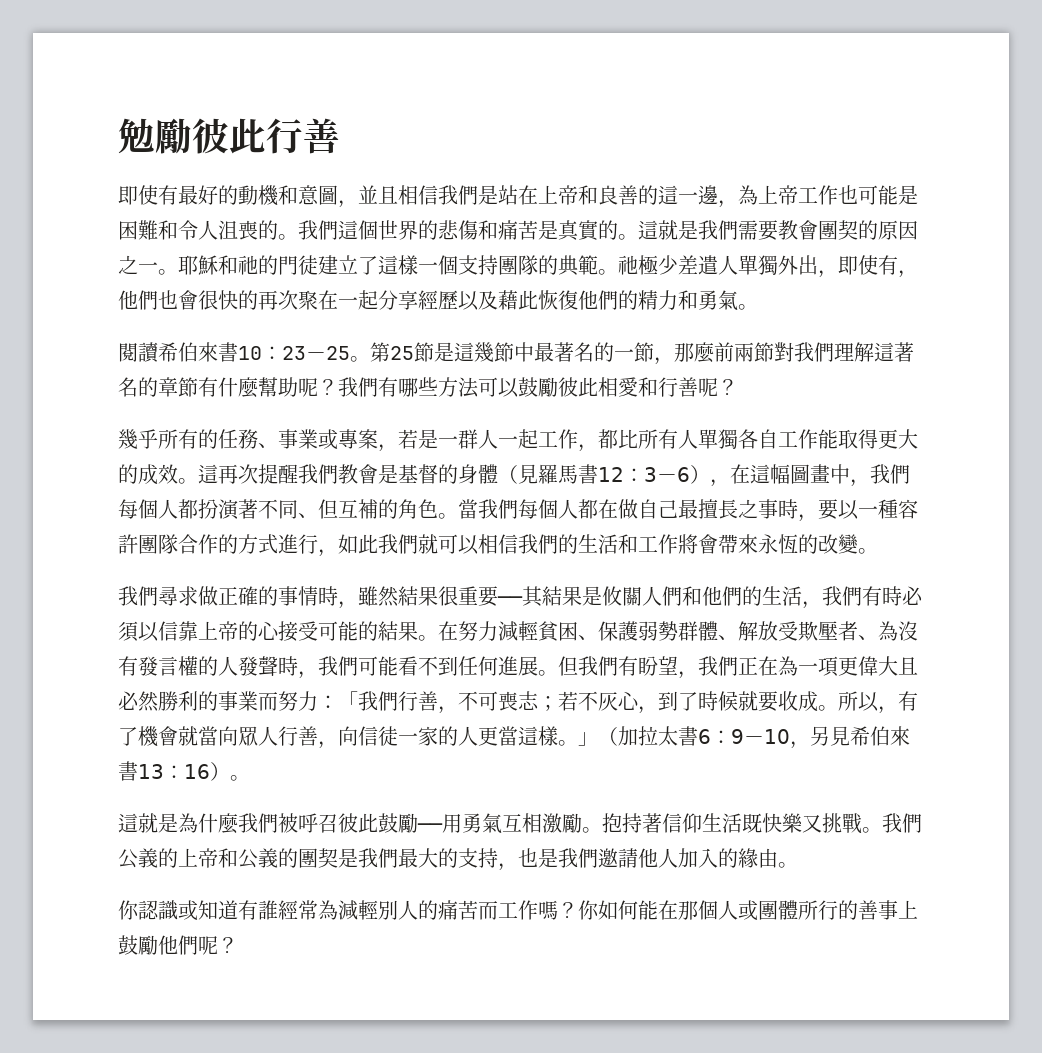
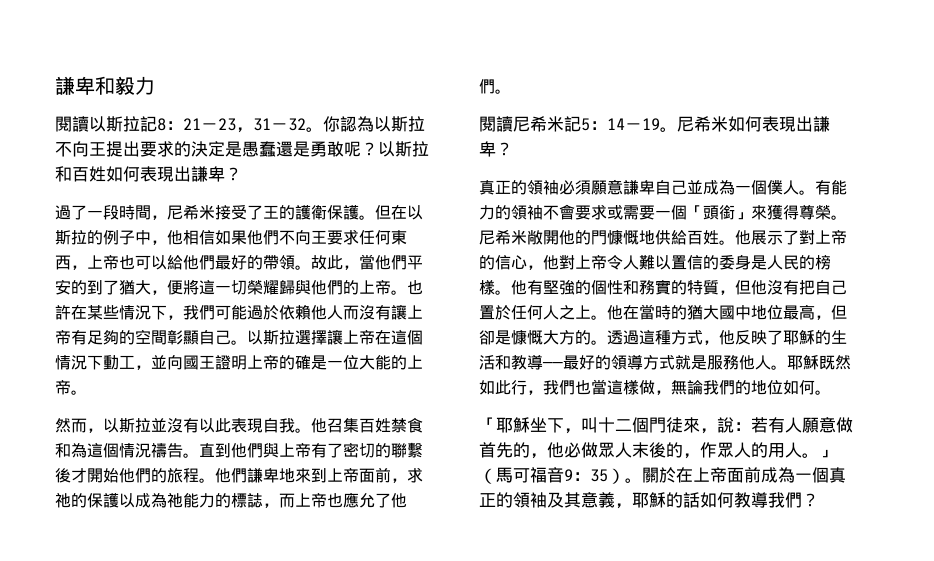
[118,118,340,154] [118,185,918,208] [118,220,918,241] [118,255,918,278] [118,290,758,311] [118,342,914,365] [118,377,738,398] [118,429,918,452] [118,464,910,487] [118,499,918,522] [118,534,878,557] [118,586,923,609] [118,621,918,642] [118,656,918,679] [118,691,918,714] [118,726,910,749] [118,761,250,781] [118,813,922,834] [118,848,798,871] [118,900,918,921] [118,935,218,955] 勉勵彼此行善 // 即使有最好的動機和意圖，並且相信我們是站在上帝和良善的這一邊，為上帝工作也可能是困難和令人沮喪的。我們這個世界的悲傷和痛苦是真實的。這就是我們需要教會團契的原因之一。耶穌和祂的門徒建立了這樣一個支持團隊的典範。祂極少差遣人單獨外出，即使有，他們也會很快的再次聚在一起分享經歷以及藉此恢復他們的精力和勇氣。 // 閱讀希伯來書10：23－25。第25節是這幾節中最著名的一節，那麼前兩節對我們理解這著名的章節有什麼幫助呢？我們有哪些方法可以鼓勵彼此相愛和行善呢？ // 幾乎所有的任務、事業或專案，若是一群人一起工作，都比所有人單獨各自工作能取得更大的成效。這再次提醒我們教會是基督的身體（見羅馬書12：3－6），在這幅圖畫中，我們每個人都扮演著不同、但互補的角色。當我們每個人都在做自己最擅長之事時，要以一種容許團隊合作的方式進行，如此我們就可以相信我們的生活和工作將會帶來永恆的改變。 // 我們尋求做正確的事情時，雖然結果很重要──其結果是攸關人們和他們的生活，我們有時必須以信靠上帝的心接受可能的結果。在努力減輕貧困、保護弱勢群體、解放受欺壓者、為沒有發言權的人發聲時，我們可能看不到任何進展。但我們有盼望，我們正在為一項更偉大且必然勝利的事業而努力：「我們行善，不可喪志；若不灰心，到了時候就要收成。所以，有了機會就當向眾人行善，向信徒一家的人更當這樣。」（加拉太書6：9－10，另見希伯來書13：16）。 // 這就是為什麼我們被呼召彼此鼓勵──用勇氣互相激勵。抱持著信仰生活既快樂又挑戰。我們公義的上帝和公義的團契是我們最大的支持，也是我們邀請他人加入的緣由。 // 你認識或知道有誰經常為減輕別人的痛苦而工作嗎？你如何能在那個人或團體所行的善事上鼓勵他們呢 -> [55,76,155,95] [55,116,425,133] [55,141,429,157] [55,166,242,182] [55,204,423,220] [55,229,407,245] [55,254,423,270] [55,279,423,295] [55,304,423,320] [55,329,423,345] [55,354,423,370] [55,379,87,395] [55,417,423,433] [55,442,423,458] [55,467,423,483] [55,492,407,508] [479,79,511,94] [479,116,830,132] [479,141,513,157] [479,179,847,195] [479,204,847,220] [479,229,847,245] [479,254,831,270] [479,279,847,295] [479,304,847,320] [479,329,847,345] [479,354,851,370] [479,379,831,395] [479,417,853,434] [479,442,836,459] [479,467,846,484] [479,492,802,509] 謙卑和毅力 // 閱讀以斯拉記8：21－23，31－32。你認為以斯拉不向王提出要求的決定是愚蠢還是勇敢呢？以斯拉和百姓如何表現出謙卑？ // 過了一段時間，尼希米接受了王的護衛保護。但在以斯拉的例子中，他相信如果他們不向王要求任何東西，上帝也可以給他們最好的帶領。故此，當他們平安的到了猶大，便將這一切榮耀歸與他們的上帝。也許在某些情況下，我們可能過於依賴他人而沒有讓上帝有足夠的空間彰顯自己。以斯拉選擇讓上帝在這個情況下動工，並向國王證明上帝的確是一位大能的上帝。 // 然而，以斯拉並沒有以此表現自我。他召集百姓禁食和為這個情況禱告。直到他們與上帝有了密切的聯繫後才開始他們的旅程。他們謙卑地來到上帝面前，求祂的保護以成為祂能力的標誌，而上帝也應允了他們。 // 閱讀尼希米記5：14－19。尼希米如何表現出謙卑？ // 真正的領袖必須願意謙卑自己並成為一個僕人。有能力的領袖不會要求或需要一個「頭銜」來獲得尊榮。尼希米敞開他的門慷慨地供給百姓。他展示了對上帝的信心，他對上帝令人難以置信的委身是人民的榜樣。他有堅強的個性和務實的特質，但他沒有把自己置於任何人之上。他在當時的猶大國中地位最高，但卻是慷慨大方的。透過這種方式，他反映了耶穌的生活和教導──最好的領導方式就是服務他人。耶穌既然如此行，我們也當這樣做，無論我們的地位如何。 // 「耶穌坐下，叫十二個門徒來，說：若有人願意做首先的，他必做眾人末後的，作眾人的用人。」（馬可福音9：35）。關於在上帝面前成為一個真正的領袖及其意義，耶穌的話如何教導我們

